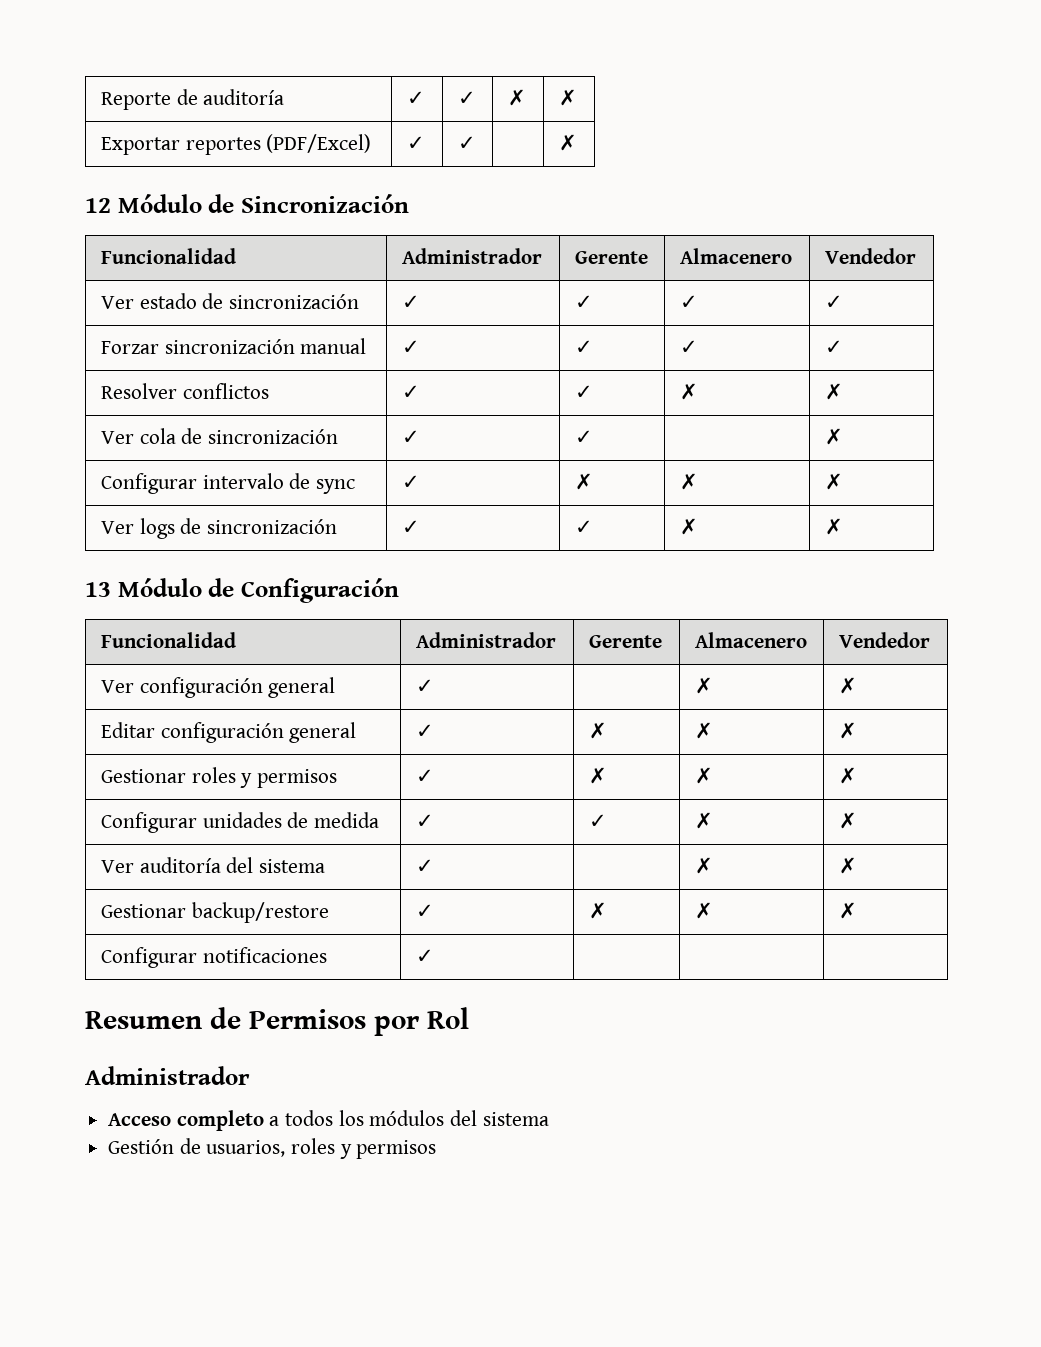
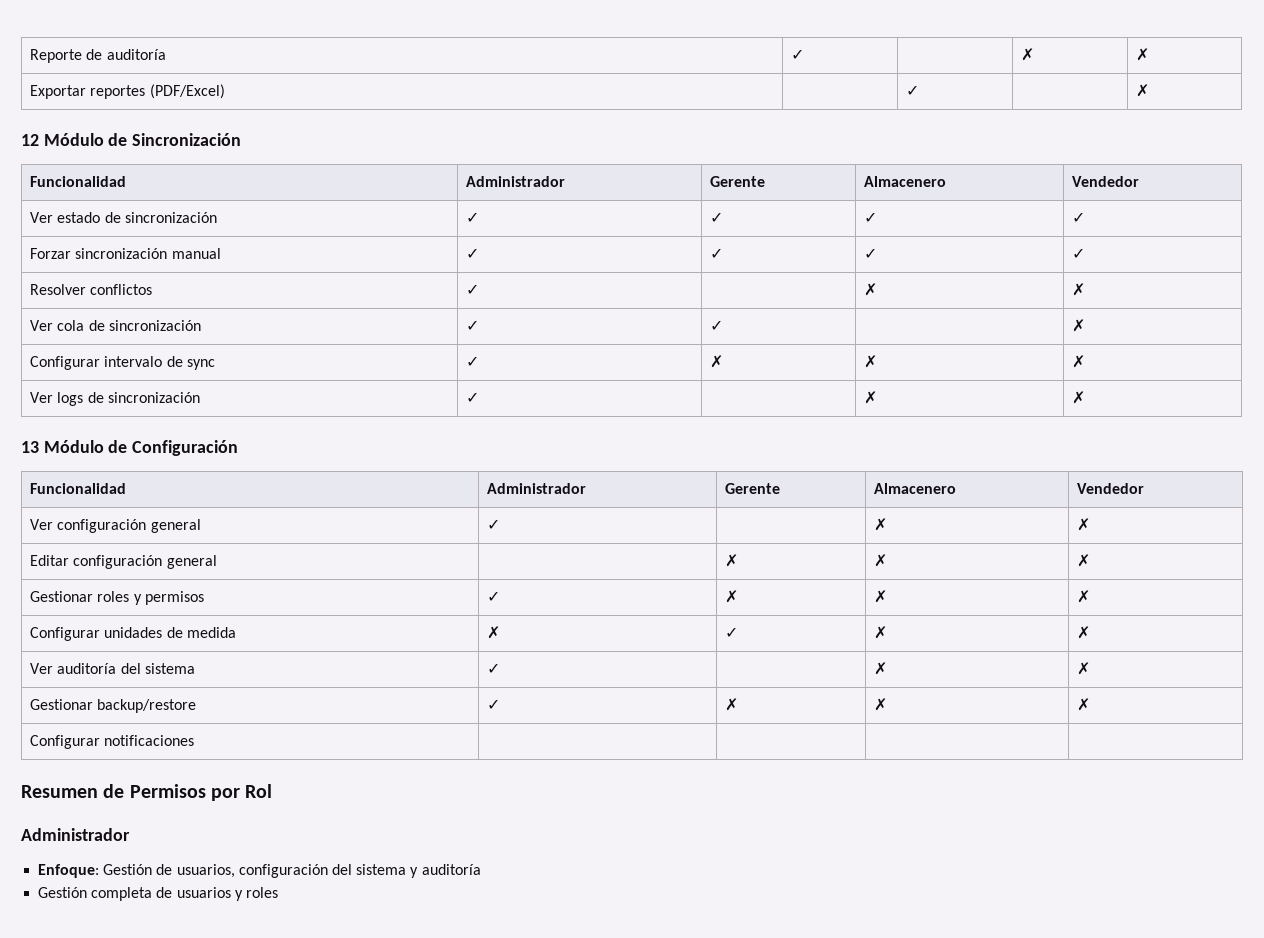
[457,91,476,105] ✓ -> (805, 54) none
[406,136,425,150] ✓ -> (225, 91) none
[574,385,593,399] ✓ -> (480, 289) none
[574,520,593,534] ✓ -> (480, 397) none
[415,724,434,738] ✓ -> (217, 562) none
[415,814,434,828] ✓ -> [487,626,501,639] ✗
[415,949,434,963] ✓ -> (195, 740) none
[108,1110,549,1131] [108,1138,437,1159] Acceso completo a todos los módulos del sistema // Gestión de usuarios, roles y permisos -> [38,864,481,878] [38,887,278,901] Enfoque: Gestión de usuarios, configuración del sistema y auditoría // Gestión completa de usuarios y roles

